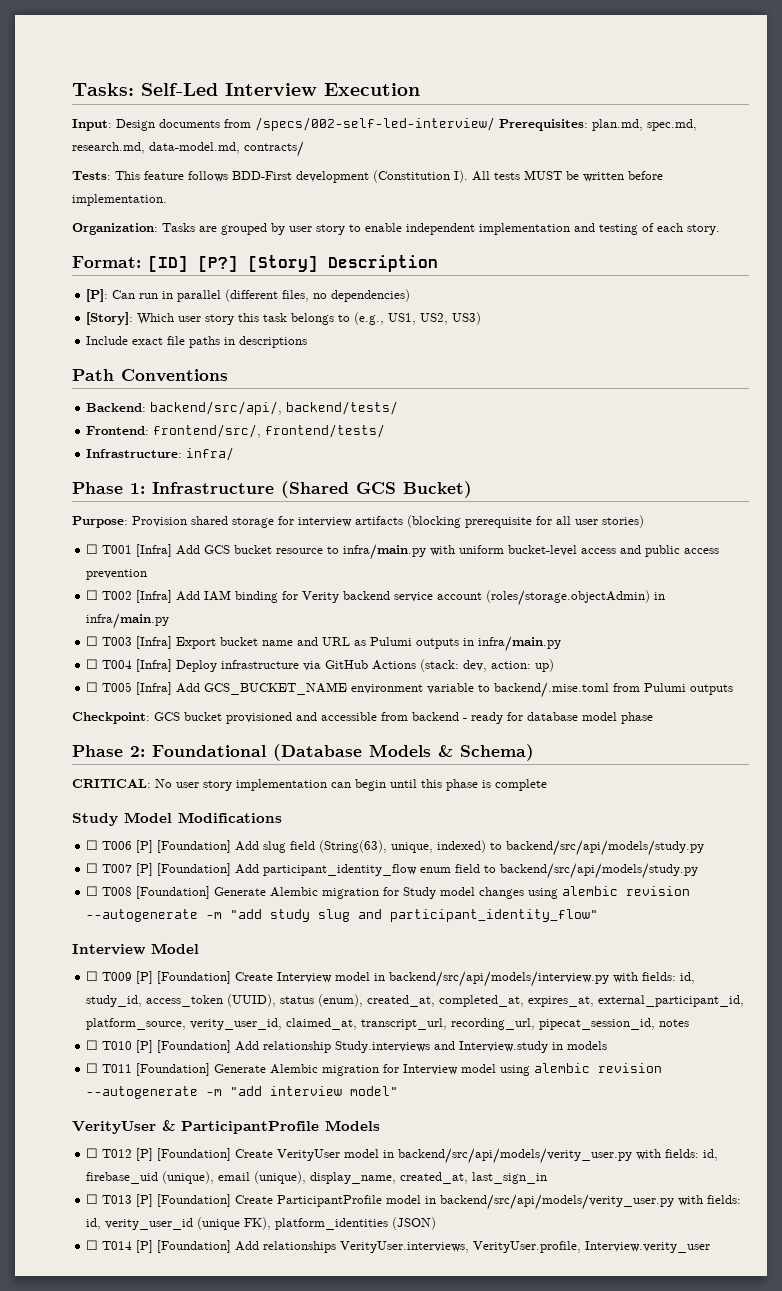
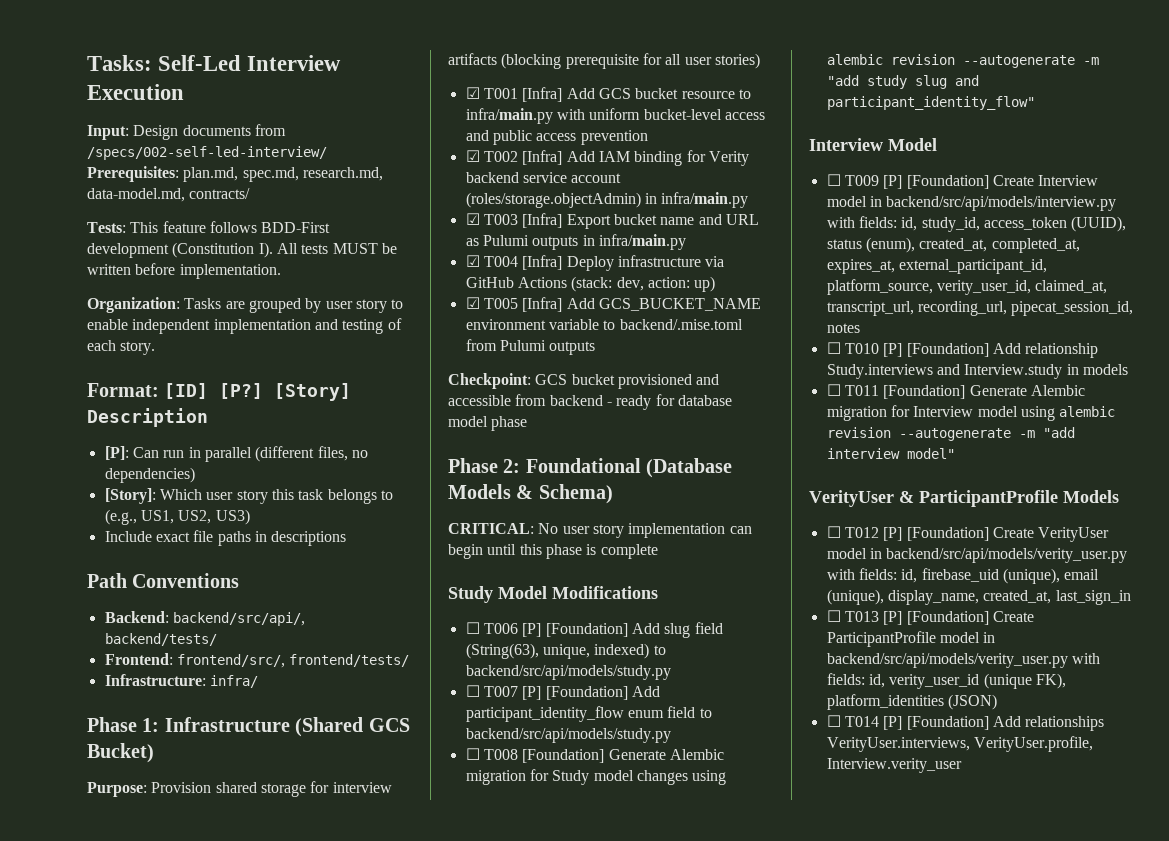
[86,544,99,554] ☐ -> [465,87,480,99] ☑
[86,590,99,600] ☐ -> [465,150,480,162] ☑
[86,636,99,646] ☐ -> [465,213,480,225] ☑
[86,659,99,669] ☐ -> [465,255,480,267] ☑
[86,682,99,692] ☐ -> [465,297,480,309] ☑

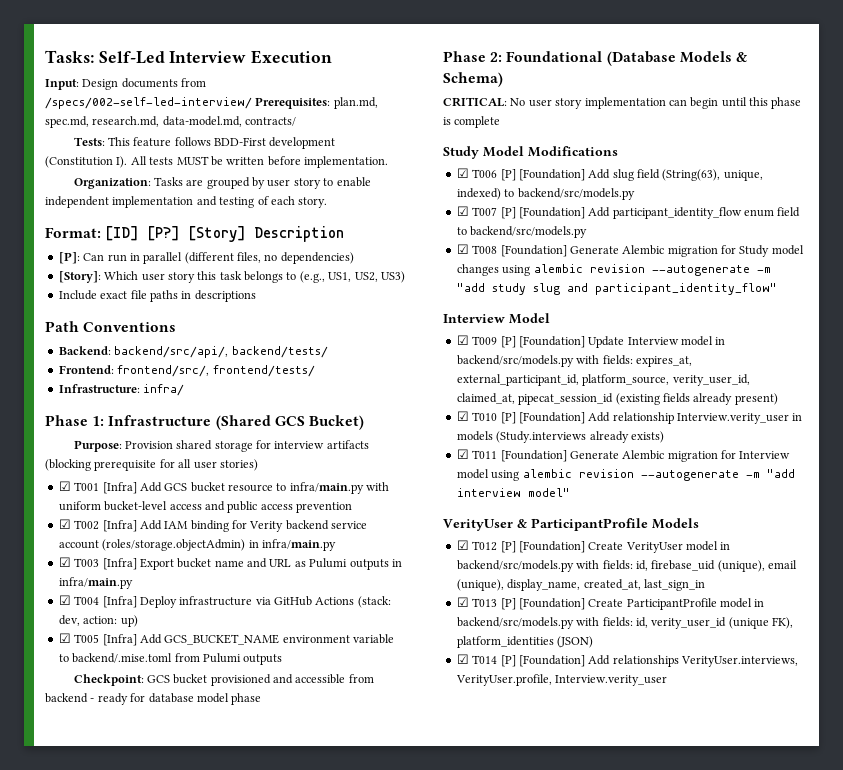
[465,622,480,634] ☐ -> [456,168,469,178] ☑
[465,665,671,680] [465,685,480,697] backend/src/api/models/study.py // ☐ -> [517,188,635,200] [456,206,469,216] backend/src/models.py // ☑
[465,728,671,743] [465,748,480,760] backend/src/api/models/study.py // ☐ -> [470,226,588,238] [456,244,469,254] backend/src/models.py // ☑
[826,174,841,186] ☐ -> [456,335,469,345] ☑
[992,175,1034,186] Create -> [588,336,625,348] Update
[886,196,1117,211] [826,216,1127,232] [826,237,1080,253] backend/src/api/models/interview.py with fields: id, study_id, access_token (UUID), status (enum), created_at, completed_at, -> [456,355,633,367] backend/src/models.py with fields:
[826,301,1134,316] [826,323,860,333] [826,342,841,354] transcript_url, recording_url, pipecat_session_id, notes // ☐ -> [518,393,778,405] [456,411,469,421] pipecat_session_id (existing fields already present) // ☑
[826,364,1063,379] Study.interviews and Interview.study -> [677,413,789,424] Interview.verity_user
[826,384,841,396] // ☐ -> [496,431,664,443] [456,449,469,459] (Study.interviews already exists) // ☑
[826,526,841,538] ☐ -> [456,540,469,550] ☑
[886,548,1128,563] backend/src/api/models/verity_user.py -> [456,560,574,572] backend/src/models.py
[826,610,841,622] ☐ -> [456,597,469,607] ☑
[826,653,1068,668] backend/src/api/models/verity_user.py -> [456,617,574,629] backend/src/models.py
[826,715,841,727] ☐ -> [456,654,469,664] ☑

